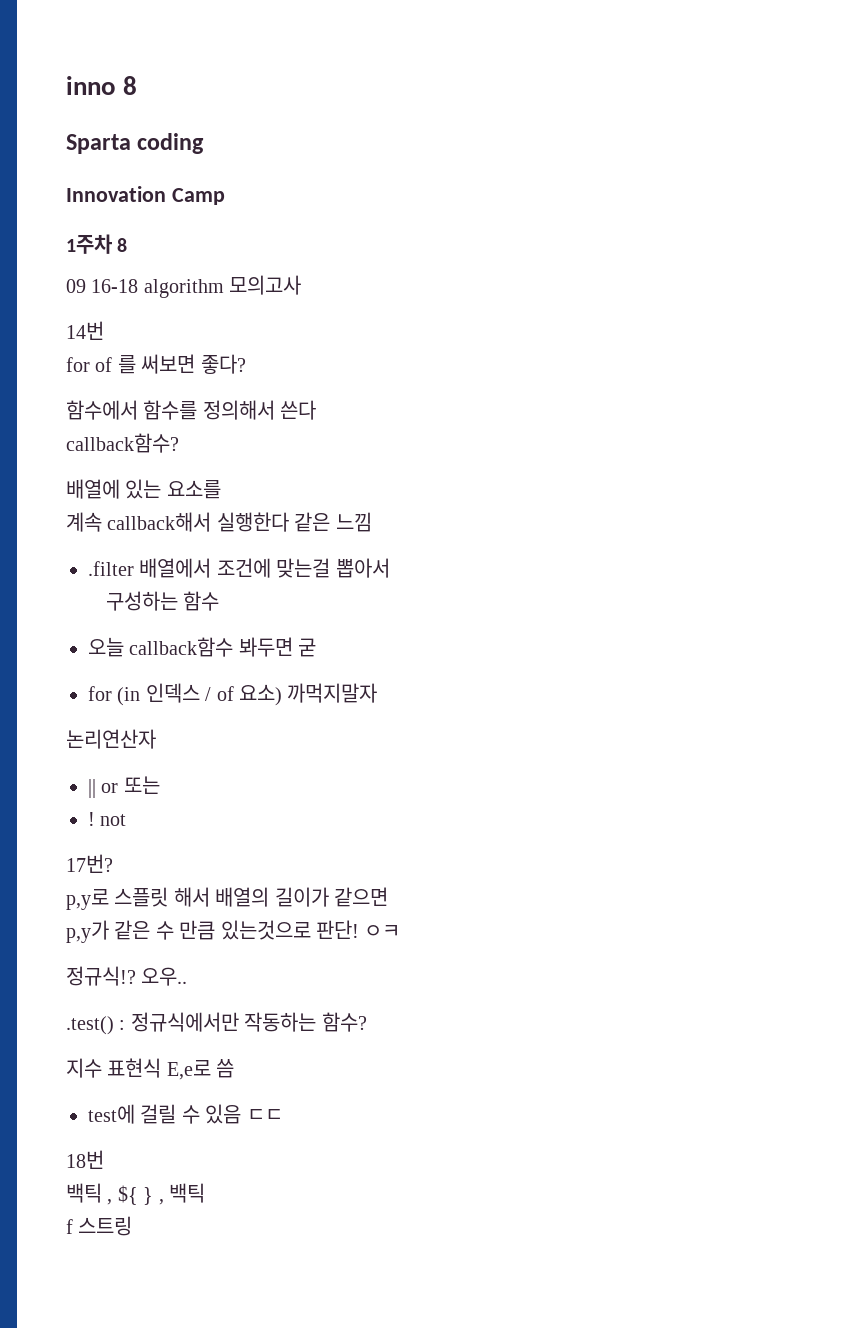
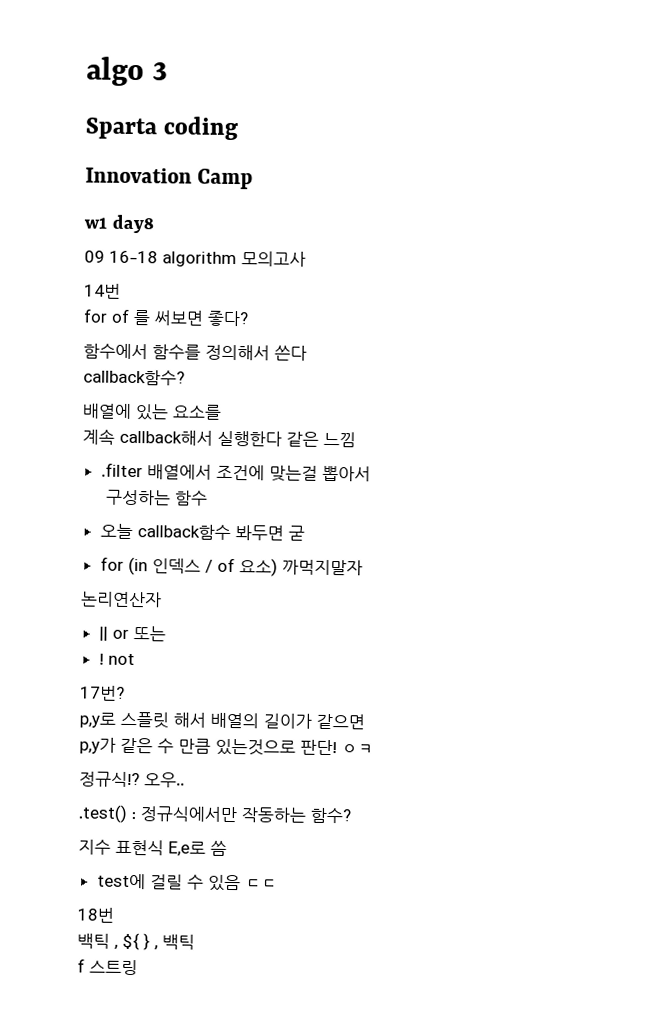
[66,76,138,95] inno 8 -> [86,56,169,87] algo 3
[66,234,128,254] 1주차 8 -> [84,214,154,234] w1 day8

